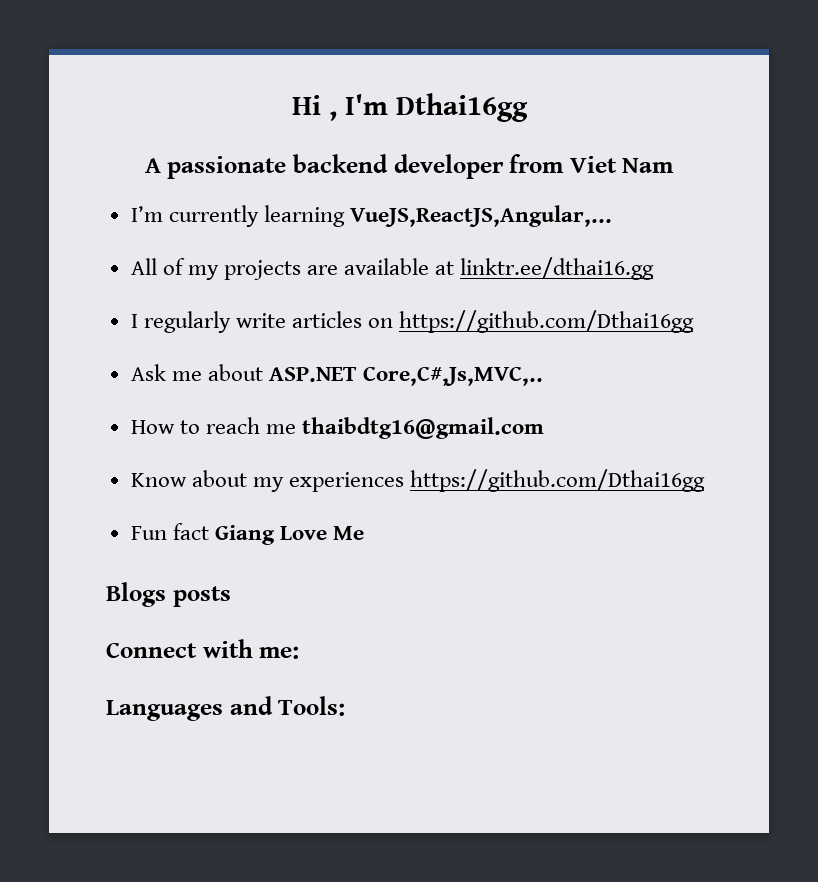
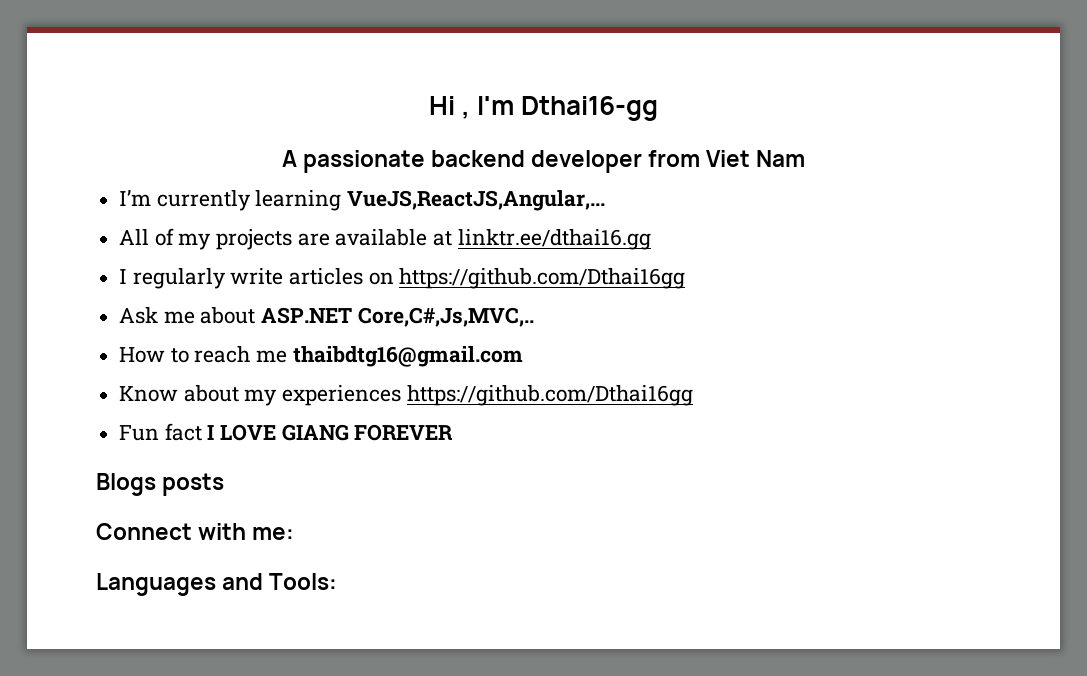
[395,93,528,122] Dthai16gg -> [521,96,659,121] Dthai16-gg
[214,525,365,545] Giang Love Me -> [207,424,454,441] I LOVE GIANG FOREVER

